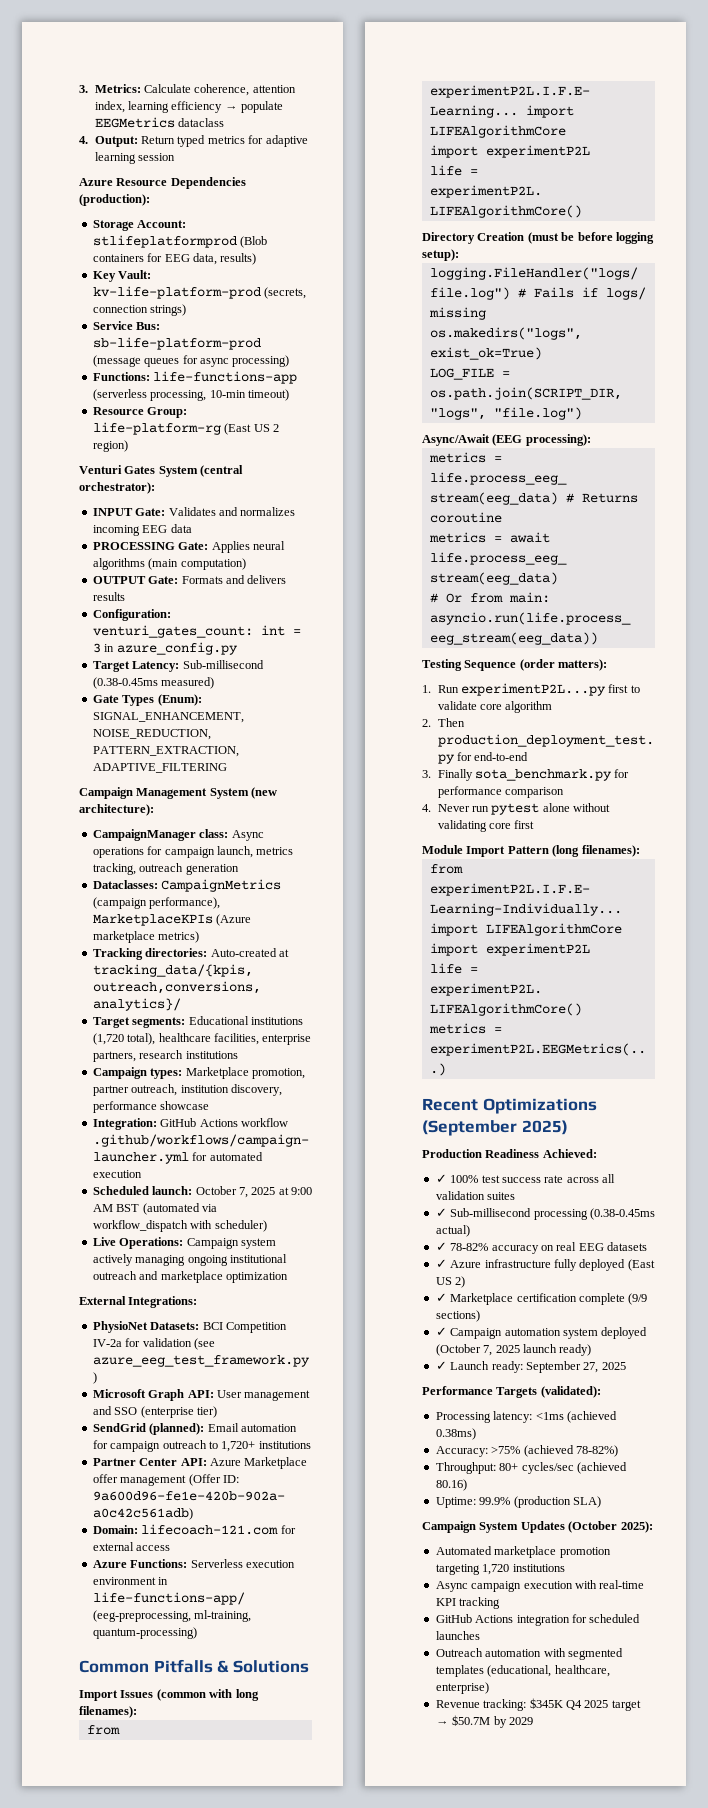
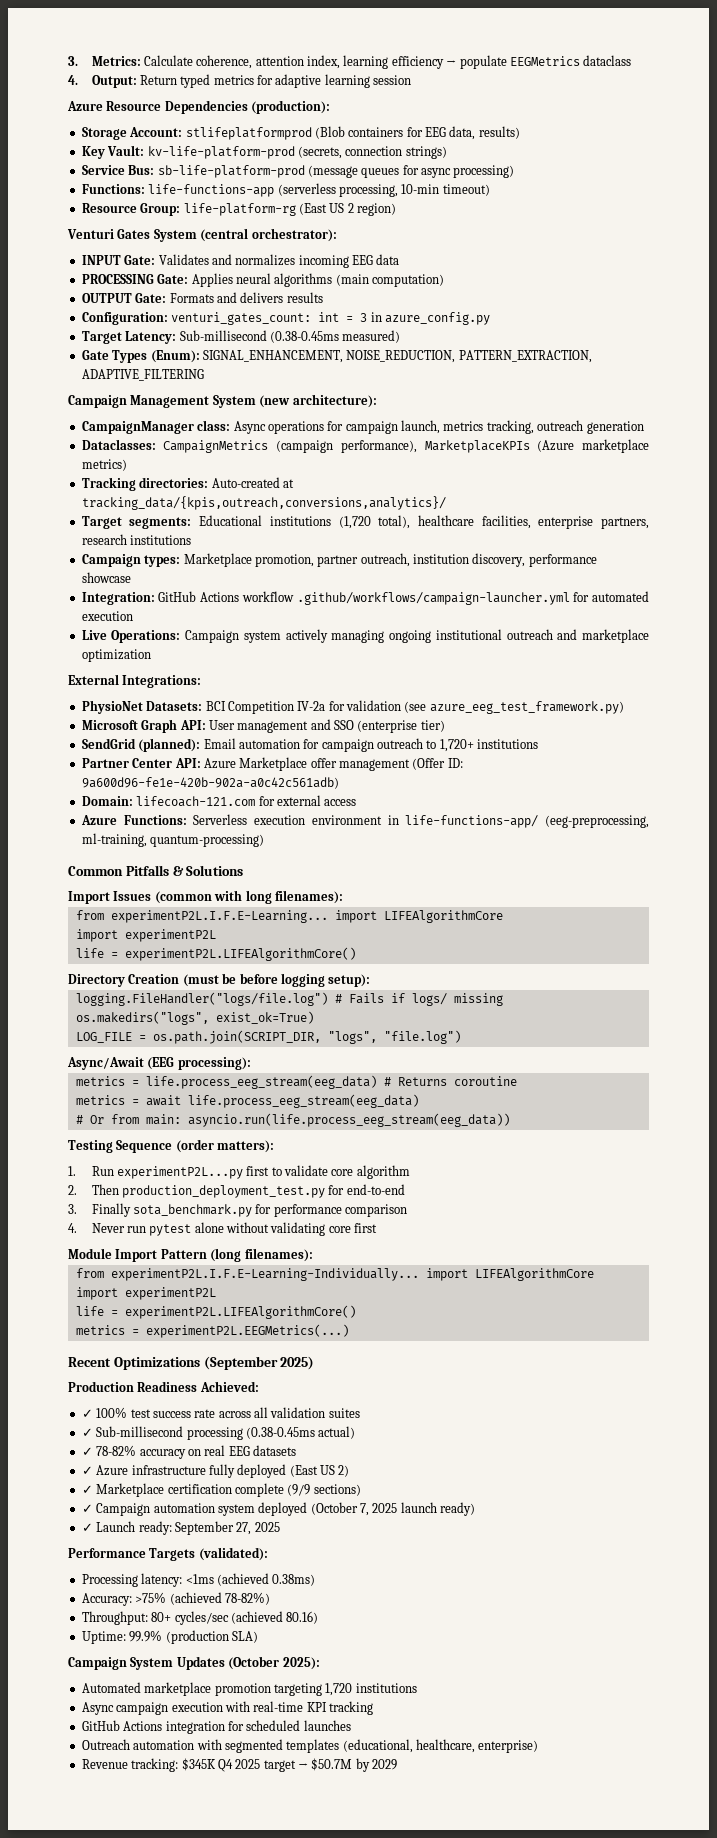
[92,1186,312,1198] [92,1203,217,1215] [92,1220,267,1232] // Scheduled launch: October 7, 2025 at 9:00 AM BST (automated via workflow_dispatch with scheduler) -> (133, 616) none

